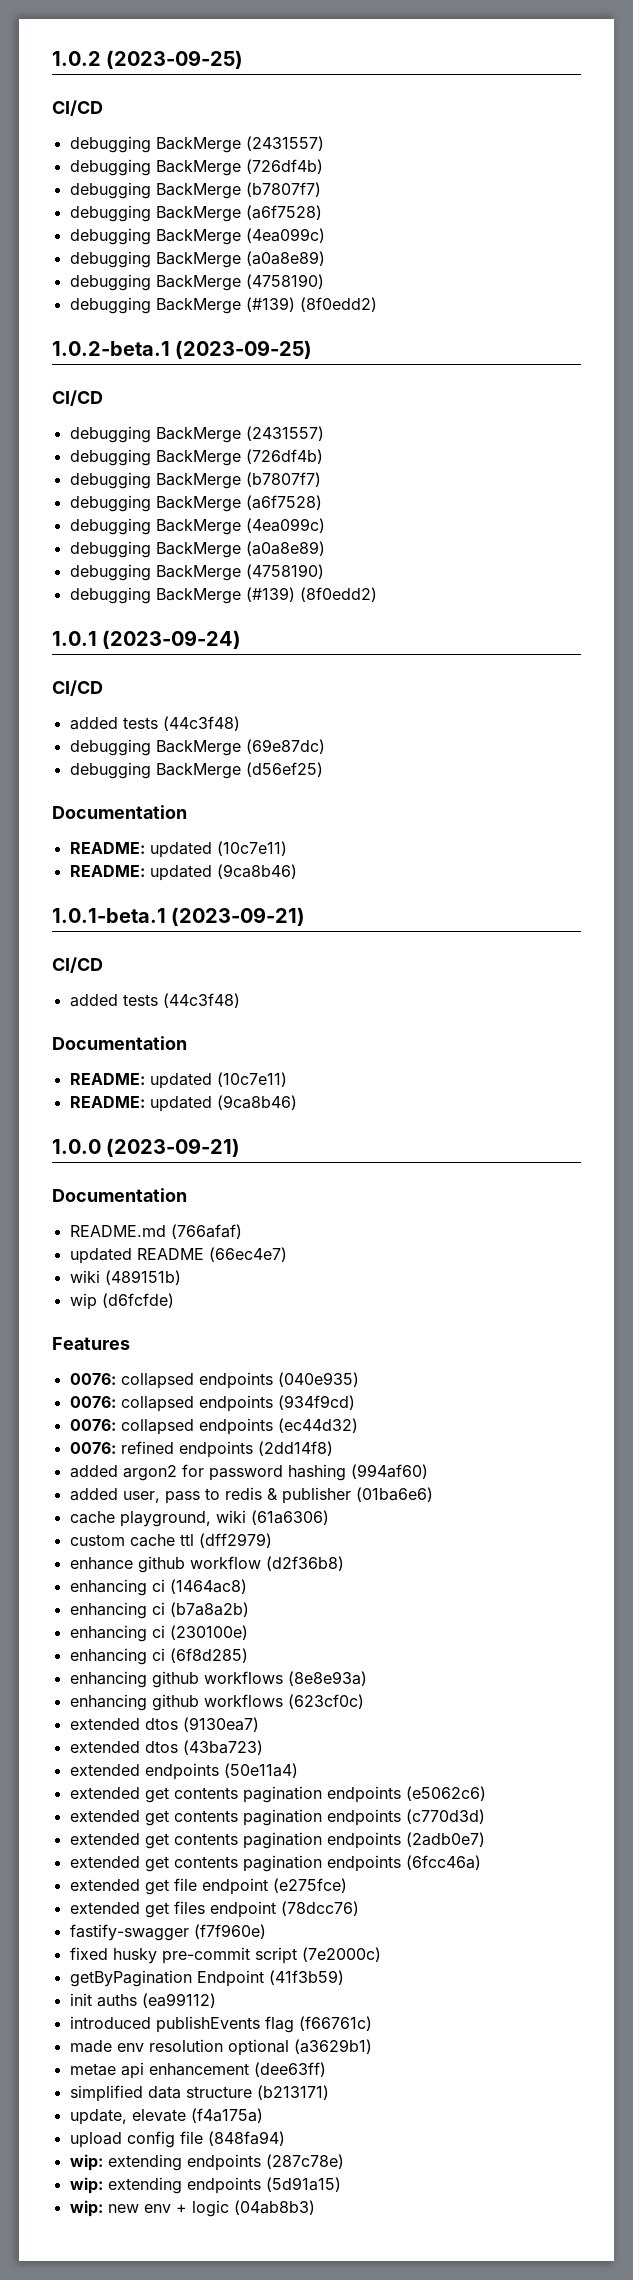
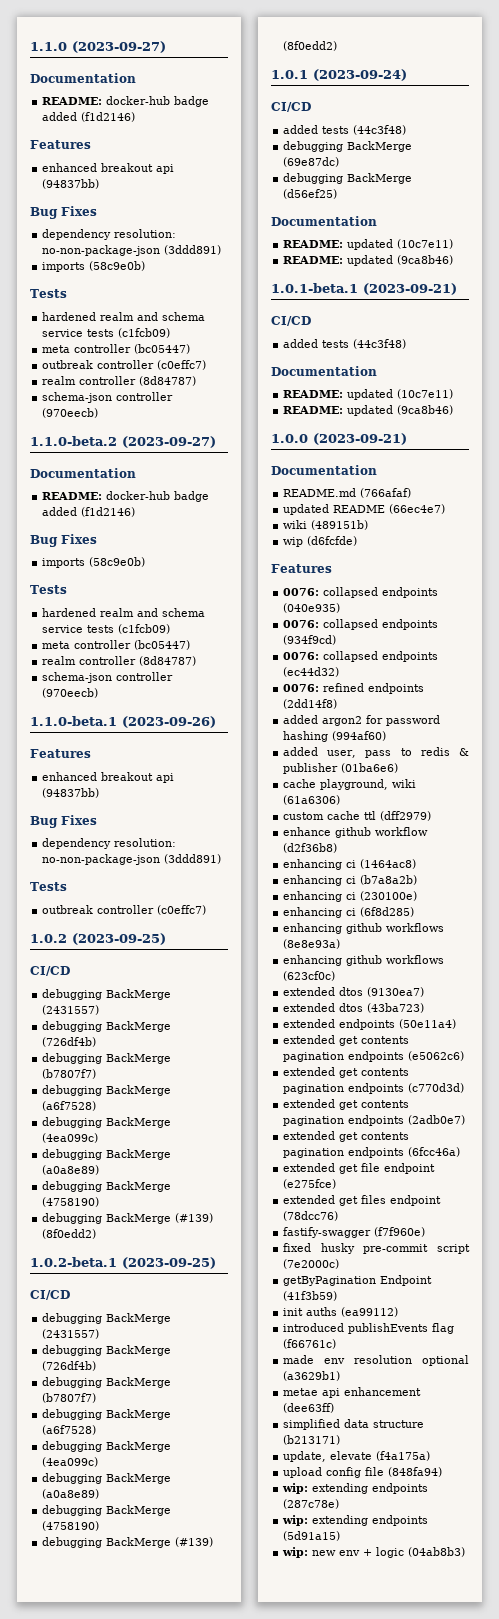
(52, 58) none -> [30,41,166,53] [30,73,136,83] [42,96,210,107] [42,112,136,122] [30,140,91,149] [42,163,175,174] [42,179,100,189] [30,206,97,219] [42,229,177,240] [42,245,222,256] [42,261,146,272] [30,289,67,298] [42,312,206,321] [42,328,171,338] [42,344,191,354] [42,360,207,370] [42,376,197,386] [42,392,174,403] [42,408,99,418] [30,436,216,448] [30,468,136,478] [42,491,210,502] [42,507,136,517] [30,534,97,547] [42,557,146,568] [30,585,67,594] [42,608,206,617] [42,624,171,634] [42,640,191,650] [42,656,197,666] [42,672,174,683] [42,688,99,698] [30,716,216,728] [30,749,91,758] [42,772,175,783] [42,788,100,798] [30,815,97,828] [42,838,177,849] [42,854,222,865] [30,882,67,891] [42,905,207,915] 1.1.0 (2023-09-27) // Documentation // README: docker-hub badge added (f1d2146) // Features // enhanced breakout api (94837bb) // Bug Fixes // dependency resolution: no-non-package-json (3ddd891) // imports (58c9e0b) // Tests // hardened realm and schema service tests (c1fcb09) // meta controller (bc05447) // outbreak controller (c0effc7) // realm controller (8d84787) // schema-json controller (970eecb) // 1.1.0-beta.2 (2023-09-27) // Documentation // README: docker-hub badge added (f1d2146) // Bug Fixes // imports (58c9e0b) // Tests // hardened realm and schema service tests (c1fcb09) // meta controller (bc05447) // realm controller (8d84787) // schema-json controller (970eecb) // 1.1.0-beta.1 (2023-09-26) // Features // enhanced breakout api (94837bb) // Bug Fixes // dependency resolution: no-non-package-json (3ddd891) // Tests // outbreak controller (c0effc7) //

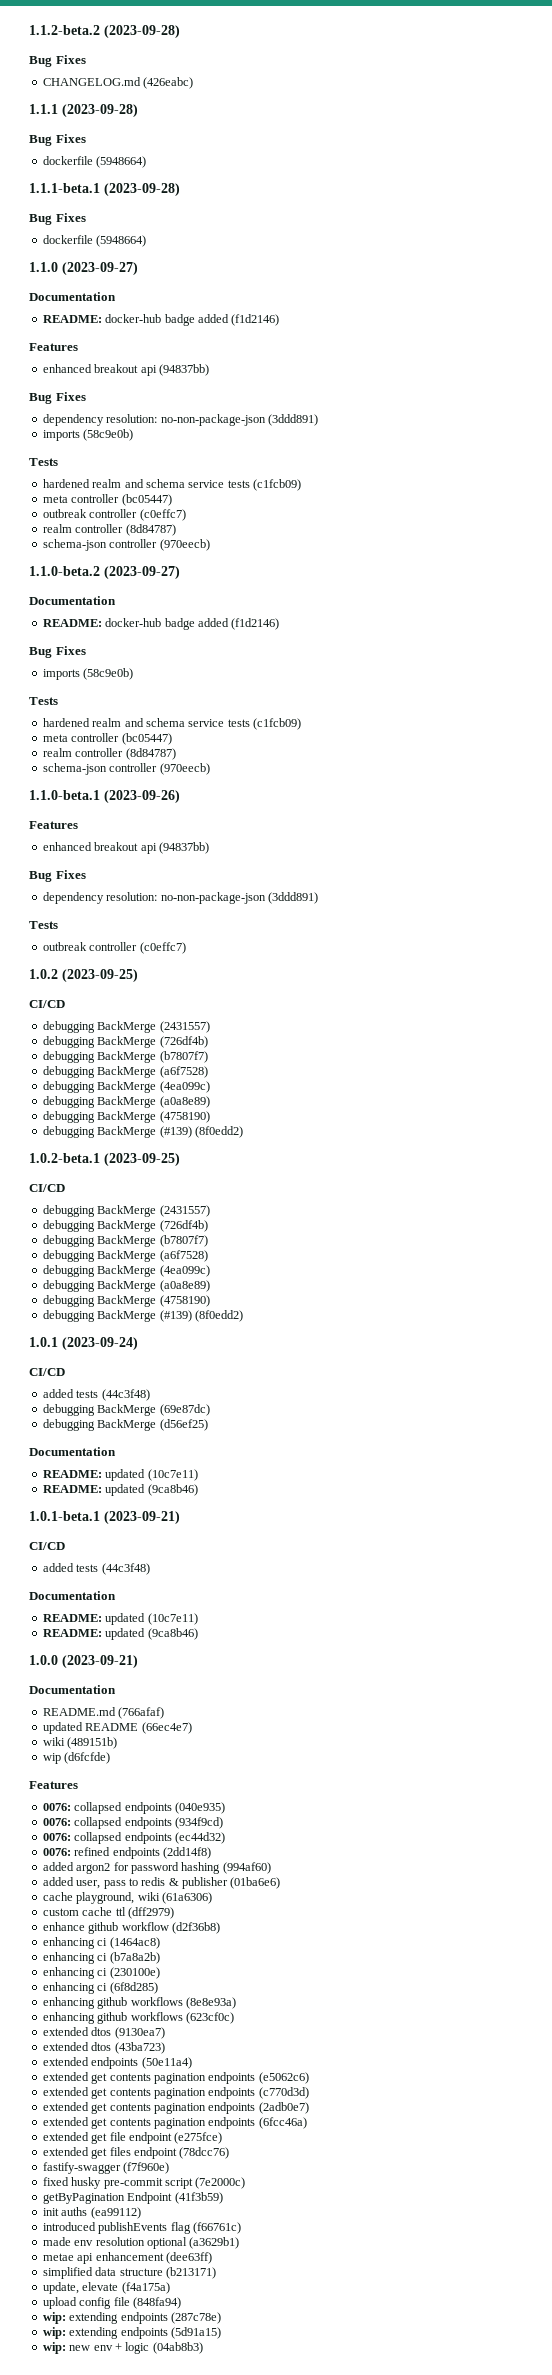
(30, 46) none -> [29,25,180,38] [29,55,86,67] [42,77,194,89] [29,104,138,117] [29,134,86,146] [42,156,147,168] [29,183,180,196] [29,213,86,225] [42,235,147,247] 1.1.2-beta.2 (2023-09-28) // Bug Fixes // CHANGELOG.md (426eabc) // 1.1.1 (2023-09-28) // Bug Fixes // dockerfile (5948664) // 1.1.1-beta.1 (2023-09-28) // Bug Fixes // dockerfile (5948664) //

